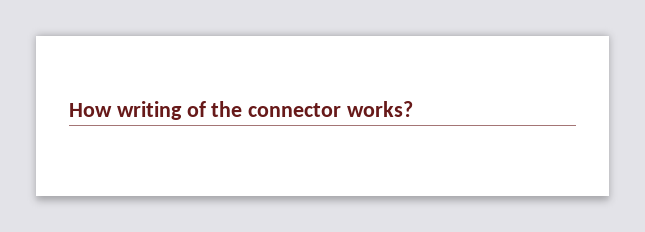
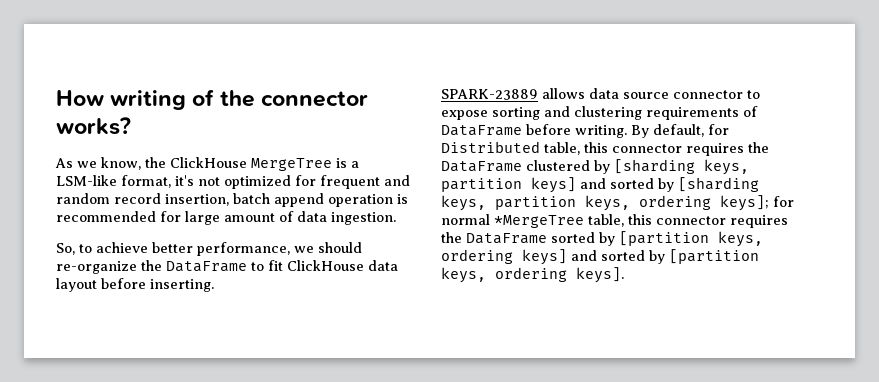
(414, 109) none -> [55,157,359,171] [56,175,410,189] [56,193,408,207] [56,211,396,225] [56,242,362,256] [56,260,398,274] [56,278,214,292] [441,88,760,100] [441,106,758,120] [441,124,729,138] [441,141,769,156] [441,159,749,175] [441,177,759,193] [441,195,794,211] [441,214,788,228] [441,231,763,247] [441,249,759,265] [441,267,624,283] // As we know, the ClickHouse MergeTree is a LSM-like format, it's not optimized for frequent and random record insertion, batch append operation is recommended for large amount of data ingestion. // So, to achieve better performance, we should re-organize the DataFrame to fit ClickHouse data layout before inserting. // SPARK-23889 allows data source connector to expose sorting and clustering requirements of DataFrame before writing. By default, for Distributed table, this connector requires the DataFrame clustered by [sharding keys, partition keys] and sorted by [sharding keys, partition keys, ordering keys]; for normal *MergeTree table, this connector requires the DataFrame sorted by [partition keys, ordering keys] and sorted by [partition keys, ordering keys].

